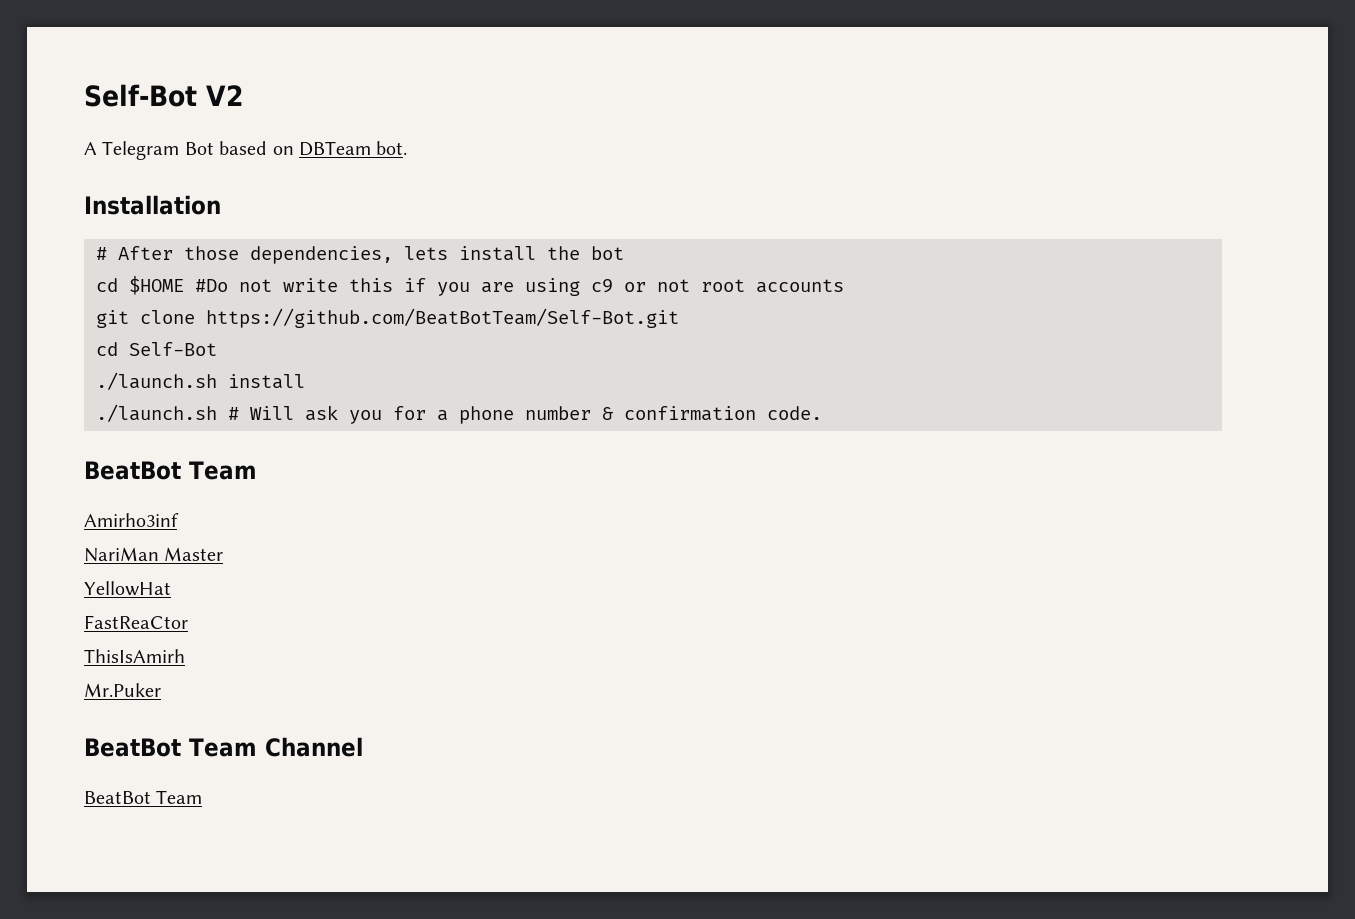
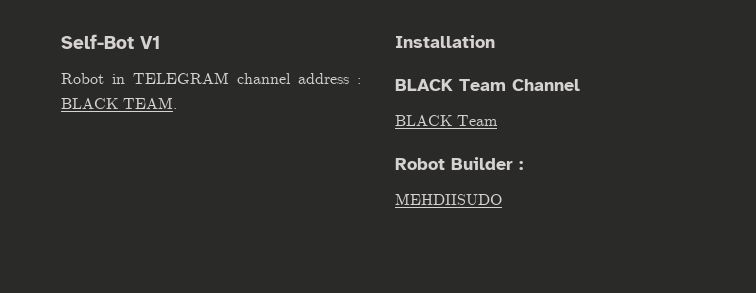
[84,84,244,107] [84,141,408,160] [84,195,221,215] [96,246,624,264] [96,276,844,296] [96,308,679,328] [96,342,217,356] [96,372,305,390] [96,404,822,424] [84,461,257,480] [84,513,179,527] [84,547,224,562] [84,581,171,596] [84,615,188,629] [84,649,185,663] [84,683,161,697] [84,738,181,757] Self-Bot V2 // A Telegram Bot based on DBTeam bot. // Installation // # After those dependencies, lets install the bot // cd $HOME #Do not write this if you are using c9 or not root accounts // git clone https://github.com/BeatBotTeam/Self-Bot.git // cd Self-Bot // ./launch.sh install // ./launch.sh # Will ask you for a phone number & confirmation code. // BeatBot Team // Amirho3inf // NariMan Master // YellowHat // FastReaCtor // ThisIsAmirh // Mr.Puker // BeatBot -> [61,34,161,49] [61,72,361,84] [61,97,177,109] [395,35,495,48] [395,79,453,91] Self-Bot V1 // Robot in TELEGRAM channel address : BLACK TEAM. // Installation // BLACK
[84,790,203,804] BeatBot Team -> [395,115,498,126] [395,157,523,170] [395,193,502,205] BLACK Team // Robot Builder : // MEHDIISUDO

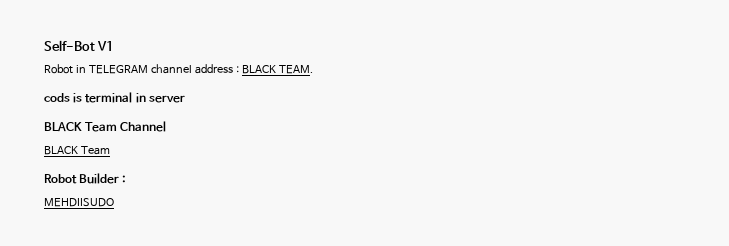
[395,35,495,48] Installation -> [44,92,185,103] cods is terminal in server

